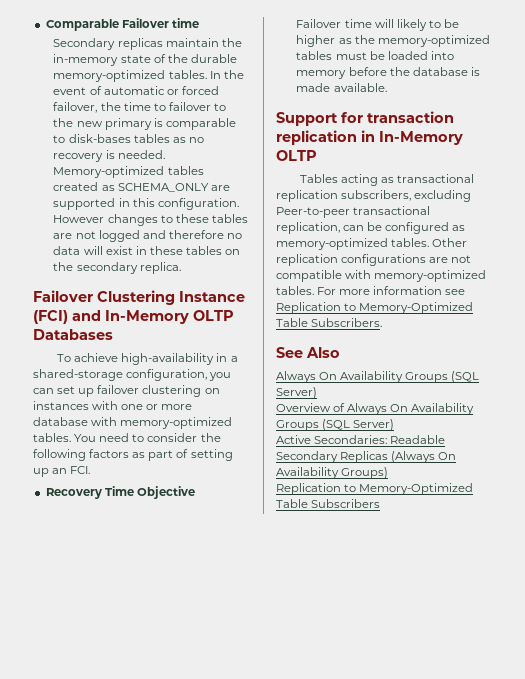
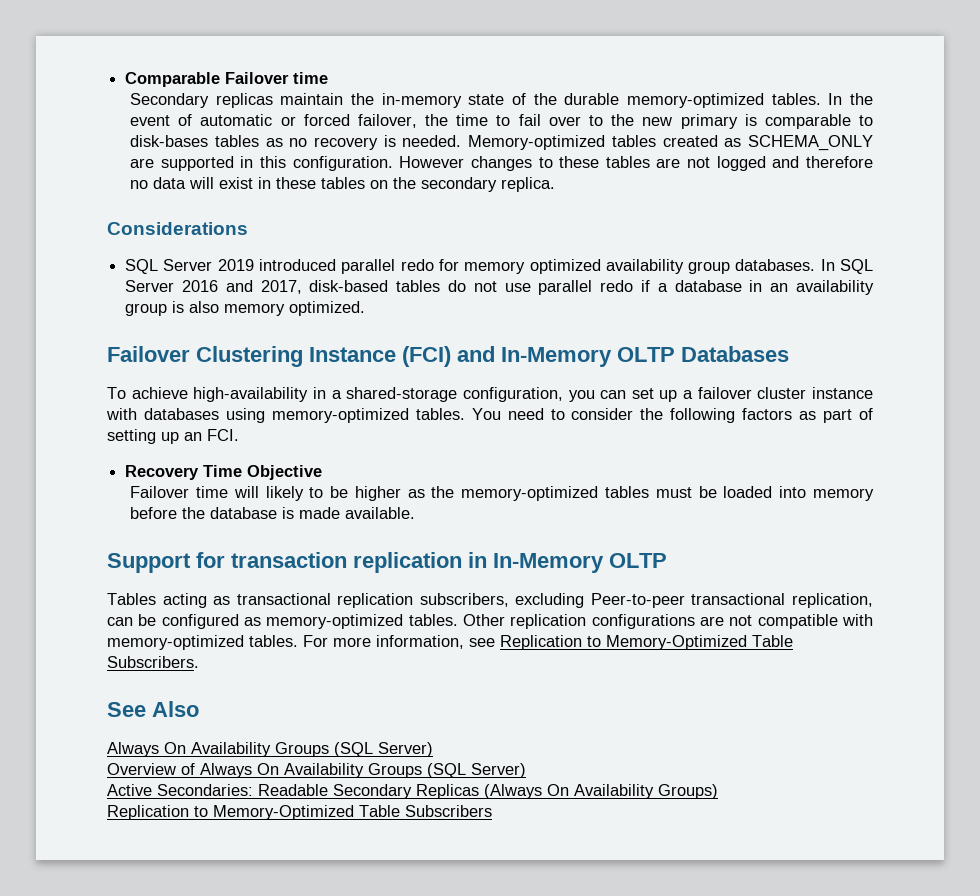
[168,102,211,111] failover -> [518,114,581,126] fail over
(181, 268) none -> [107,222,248,235] [125,259,874,274] [125,280,875,295] [125,301,366,316] // Considerations // SQL Server 2019 introduced parallel redo for memory optimized availability group databases. In SQL Server 2016 and 2017, disk-based tables do not use parallel redo if a database in an availability group is also memory optimized.
[97,385,220,397] [33,401,193,410] [33,417,118,426] failover clustering on instances with one or more database with -> [683,387,873,399] [106,408,265,423] a failover cluster instance with databases using
[373,286,443,295] information -> [376,635,464,649] information,

